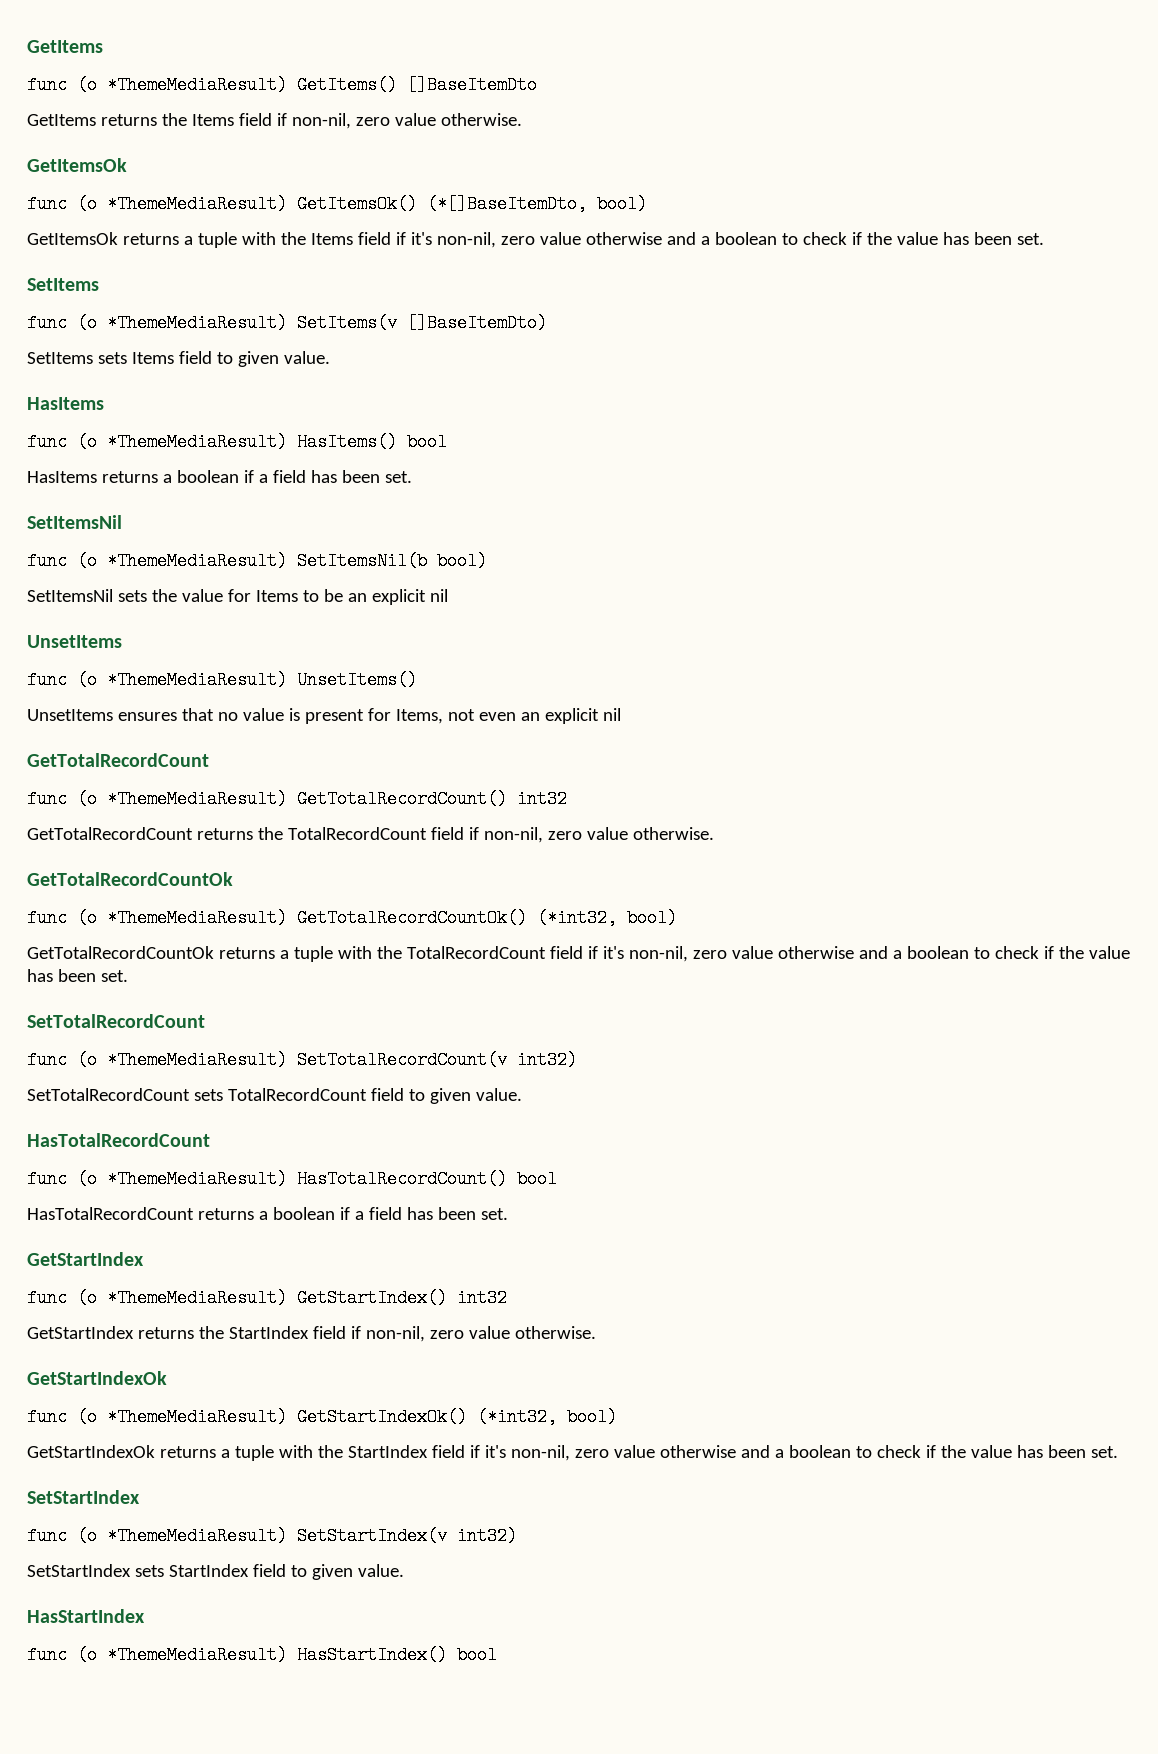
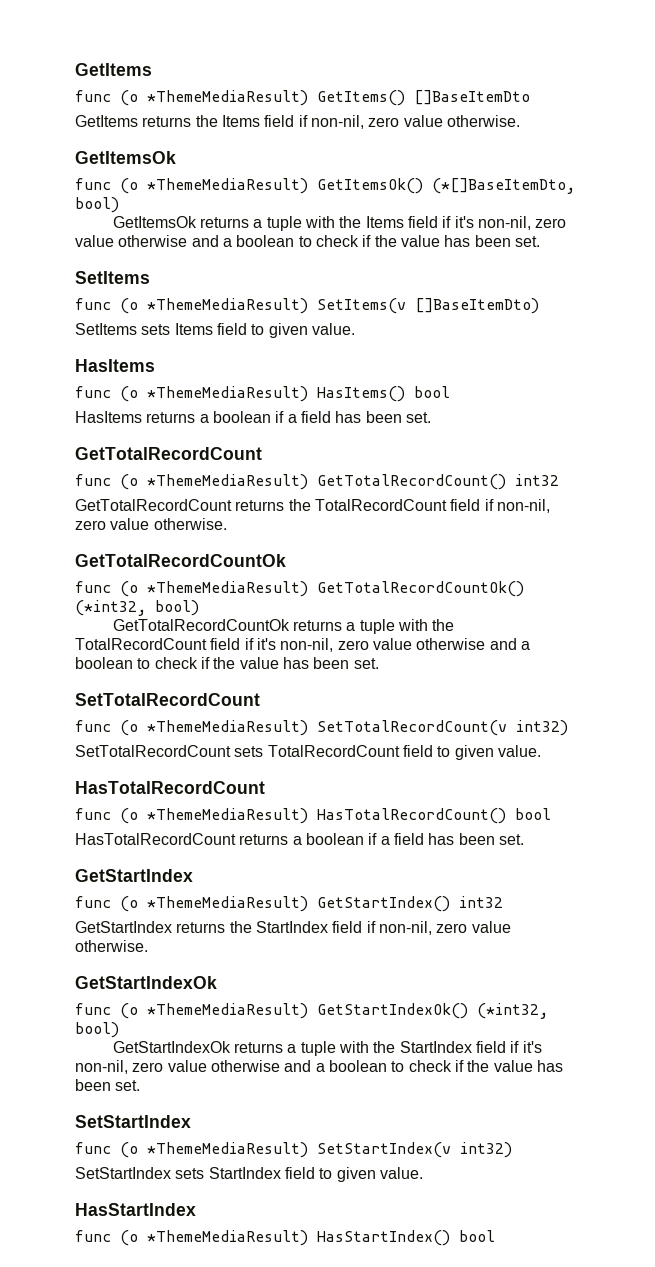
[27,515,122,529] [27,552,487,570] [27,589,448,605] [27,635,122,648] [27,671,417,689] [27,708,621,724] // SetItemsNil // func (o *ThemeMediaResult) SetItemsNil(b bool) // SetItemsNil sets the value for Items to be an explicit nil // UnsetItems // func (o *ThemeMediaResult) UnsetItems() // UnsetItems ensures that no value is present for Items, not even an explicit nil -> (431, 417) none

